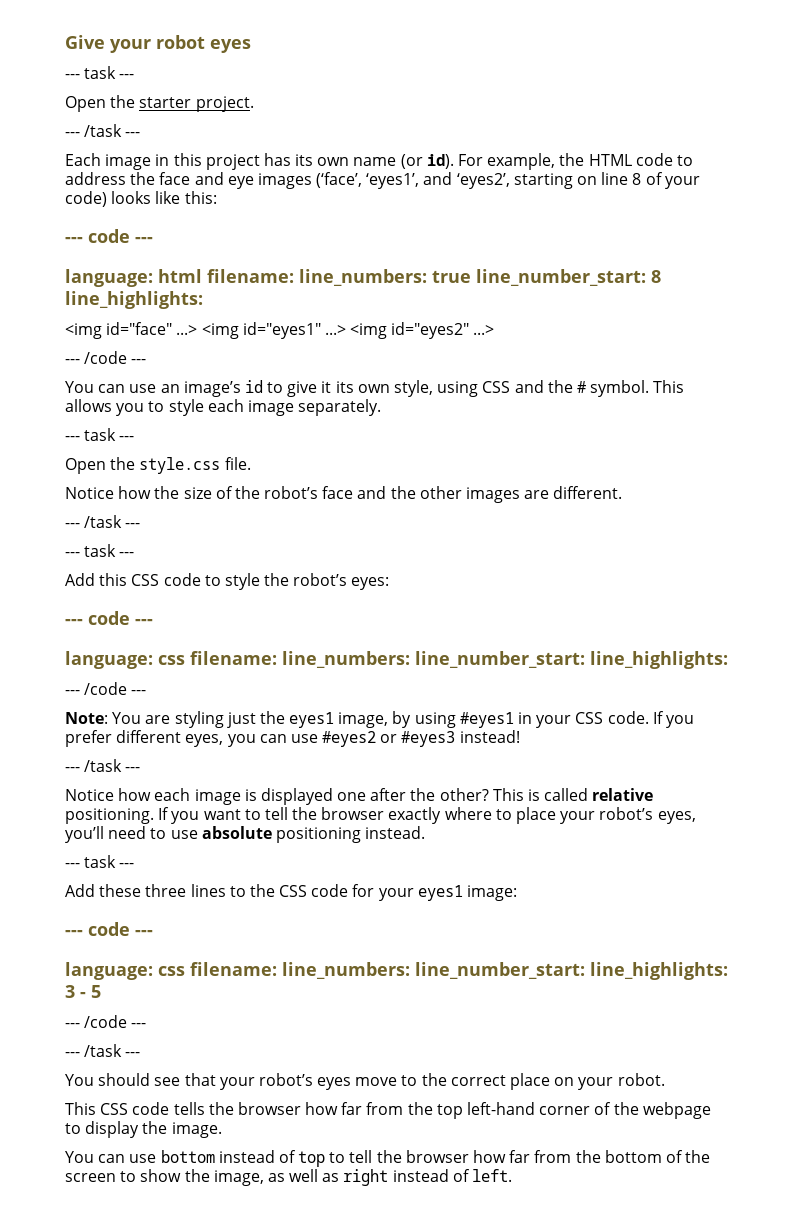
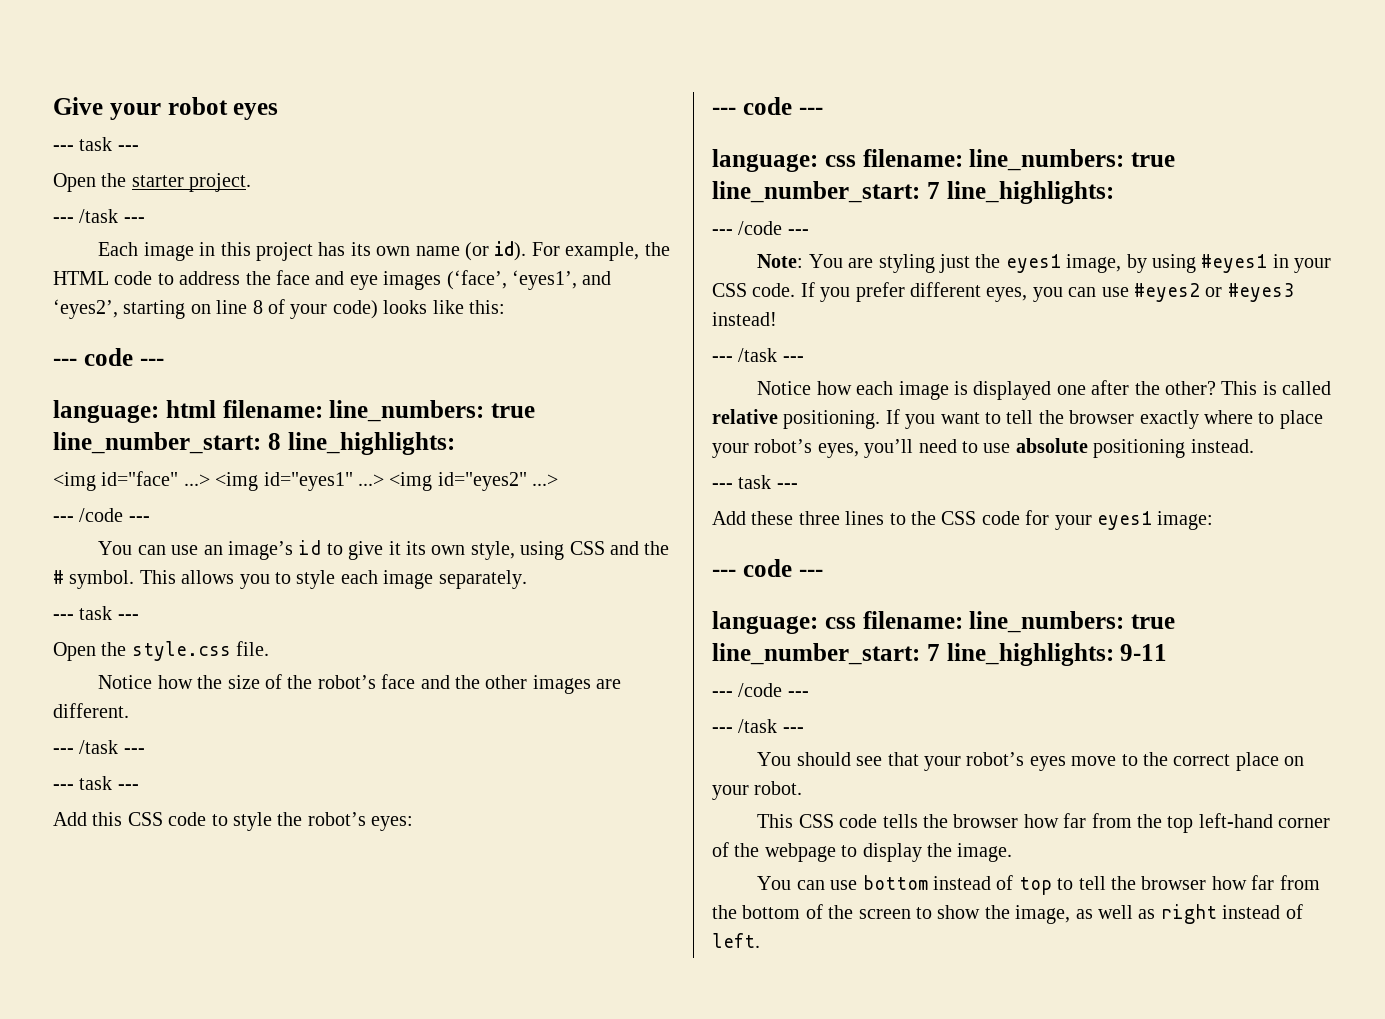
[415,651,585,668] line_number_start: -> [1131,152,1175,167] [712,181,940,203] true line_number_start: 7
[415,962,728,980] [65,985,101,998] line_number_start: line_highlights: 3 - 5 -> [1131,614,1175,629] [712,643,1168,666] true line_number_start: 7 line_highlights: 9-11

